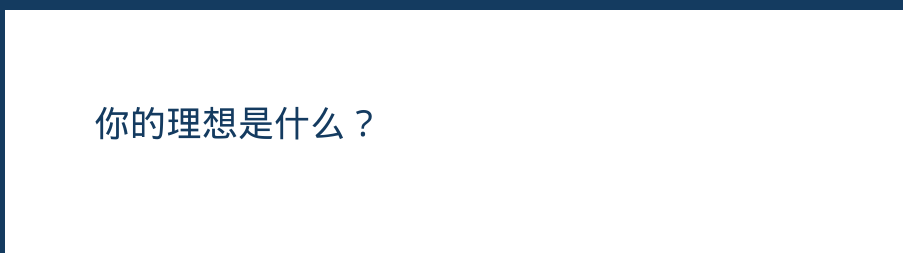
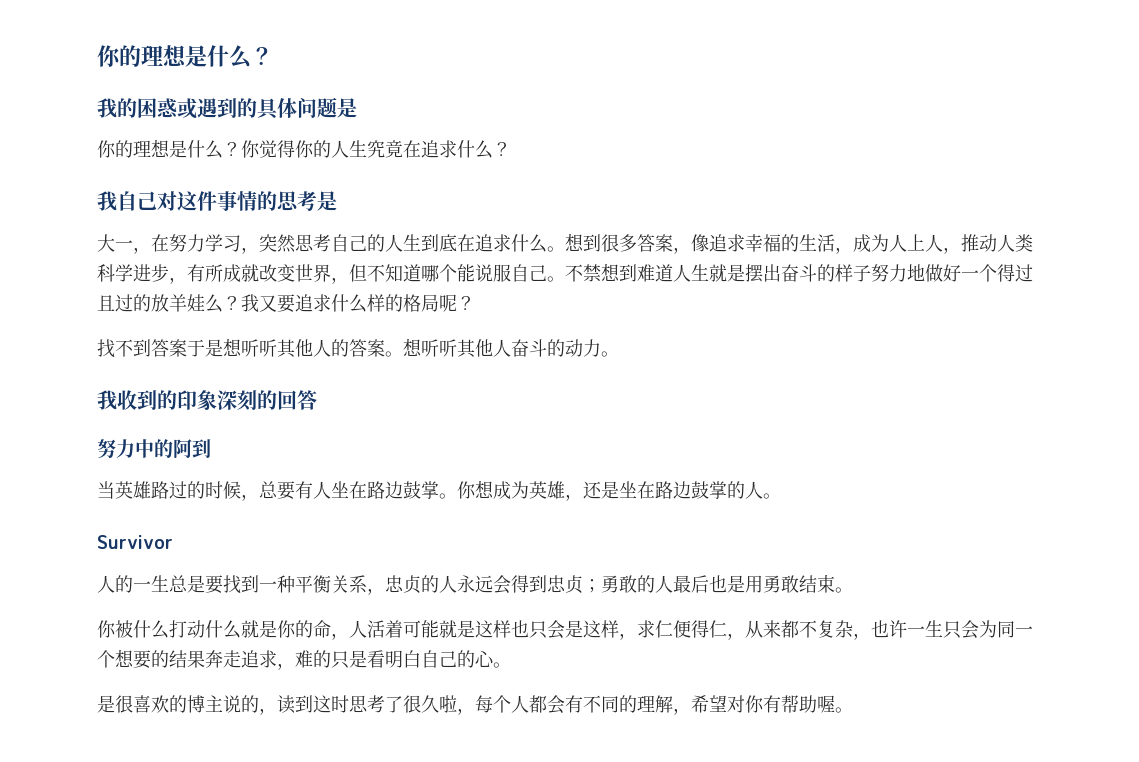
[94,106,382,140] 你的理想是什么？ -> [97,45,273,69] [97,97,357,120] [97,139,511,159] [97,191,337,211] [97,233,1033,254] [97,263,1033,284] [97,294,475,313] [97,338,619,358] [97,390,317,411] [97,439,211,459] [97,480,781,501] [97,535,173,549] [97,575,853,595] [97,620,1033,640] [97,649,511,670] [97,695,853,715] 你的理想是什么？ // 我的困惑或遇到的具体问题是 // 你的理想是什么？你觉得你的人生究竟在追求什么？ // 我自己对这件事情的思考是 // 大一，在努力学习，突然思考自己的人生到底在追求什么。想到很多答案，像追求幸福的生活，成为人上人，推动人类科学进步，有所成就改变世界，但不知道哪个能说服自己。不禁想到难道人生就是摆出奋斗的样子努力地做好一个得过且过的放羊娃么？我又要追求什么样的格局呢？ // 找不到答案于是想听听其他人的答案。想听听其他人奋斗的动力。 // 我收到的印象深刻的回答 // 努力中的阿到 // 当英雄路过的时候，总要有人坐在路边鼓掌。你想成为英雄，还是坐在路边鼓掌的人。 // Survivor // 人的一生总是要找到一种平衡关系，忠贞的人永远会得到忠贞；勇敢的人最后也是用勇敢结束。 // 你被什么打动什么就是你的命，人活着可能就是这样也只会是这样，求仁便得仁，从来都不复杂，也许一生只会为同一个想要的结果奔走追求，难的只是看明白自己的心。 // 是很喜欢的博主说的，读到这时思考了很久啦，每个人都会有不同的理解，希望对你有帮助喔。

